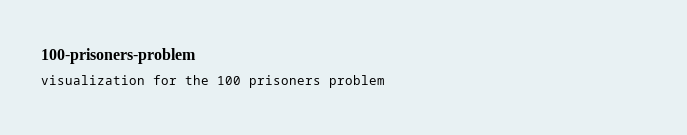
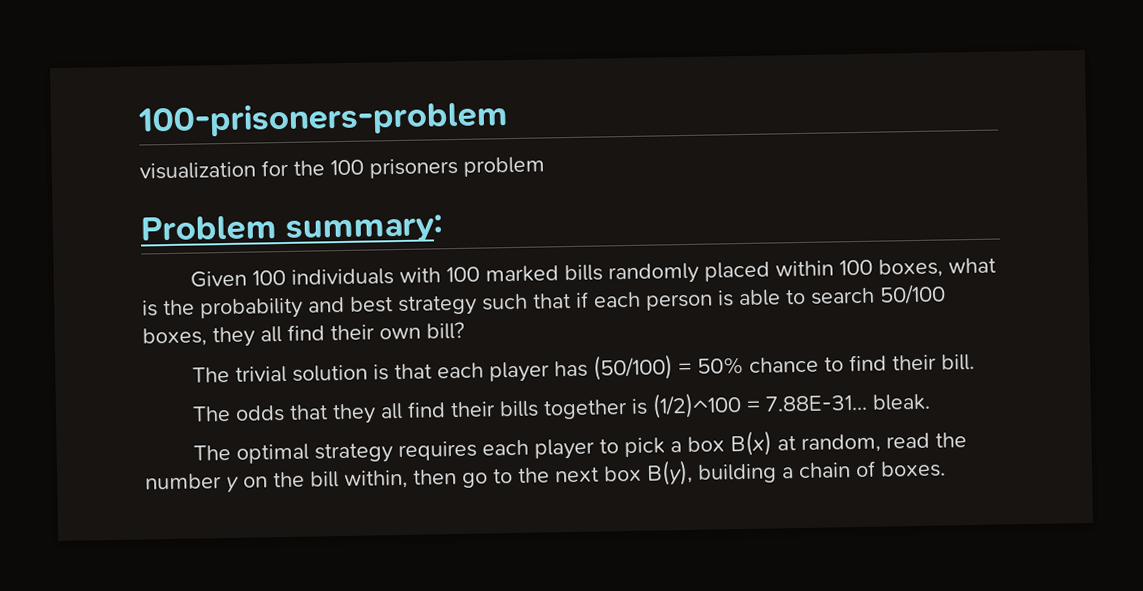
(385, 81) none -> [140,214,445,244] [189,257,996,288] [142,283,946,320] [142,321,465,348] [191,353,975,383] [191,392,931,425] [192,430,967,464] [145,459,946,494] // Problem summary: // Given 100 individuals with 100 marked bills randomly placed within 100 boxes, what is the probability and best strategy such that if each person is able to search 50/100 boxes, they all find their own bill? // The trivial solution is that each player has (50/100) = 50% chance to find their bill. // The odds that they all find their bills together is (1/2)^100 = 7.88E-31... bleak. // The optimal strategy requires each player to pick a box B(x) at random, read the number y on the bill within, then go to the next box B(y), building a chain of boxes.

